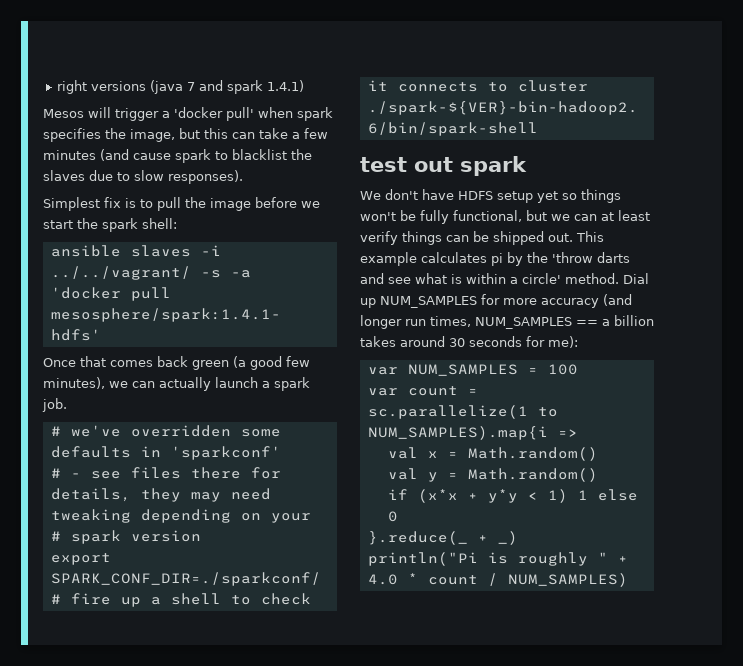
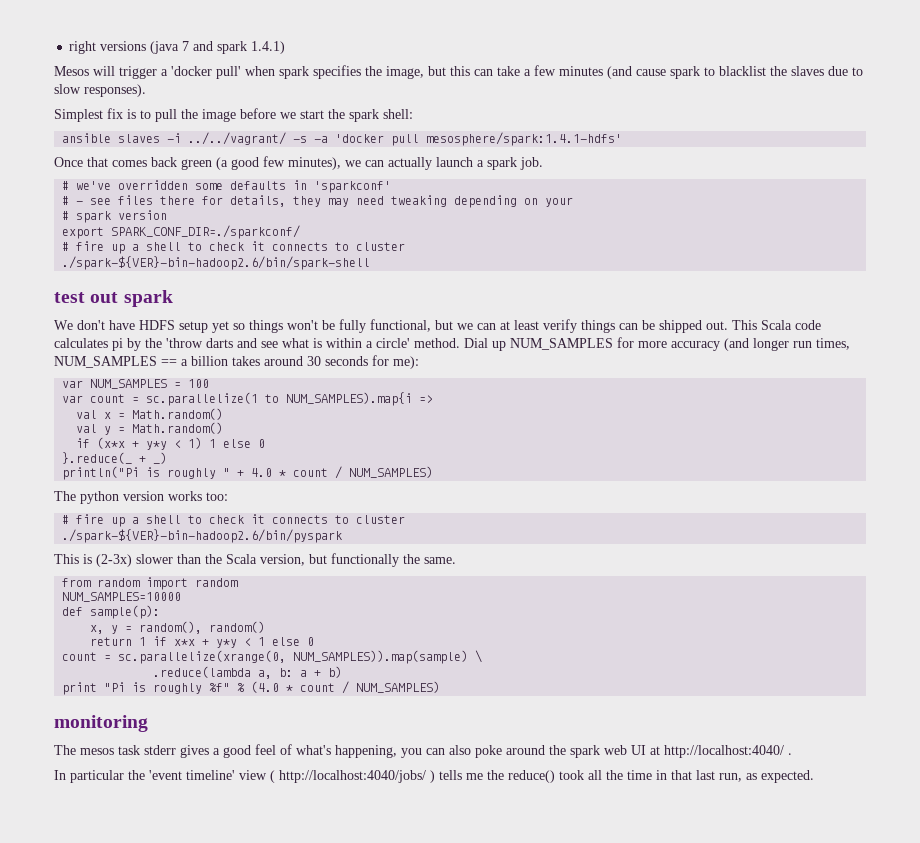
[360,252,417,266] example -> [761,320,821,330] Scala code
(628, 580) none -> [54,491,228,504] [62,514,406,527] [62,529,343,543] [54,553,456,567] [62,577,239,590] [62,592,182,602] [62,605,161,619] [90,621,266,634] [90,636,315,648] [62,650,483,664] [153,666,343,679] [62,681,441,695] [54,715,148,732] [54,744,792,758] [54,770,814,783] // The python version works too: // # fire up a shell to check it connects to cluster // ./spark-${VER}-bin-hadoop2.6/bin/pyspark // This is (2-3x) slower than the Scala version, but functionally the same. // from random import random // NUM_SAMPLES=10000 // def sample(p): // x, y = random(), random() // return 1 if x*x + y*y < 1 else 0 // count = sc.parallelize(xrange(0, NUM_SAMPLES)).map(sample) \ // .reduce(lambda a, b: a + b) // print "Pi is roughly %f" % (4.0 * count / NUM_SAMPLES) // monitoring // The mesos task stderr gives a good feel of what's happening, you can also poke around the spark web UI at http://localhost:4040/ . // In particular the 'event timeline' view ( http://localhost:4040/jobs/ ) tells me the reduce() took all the time in that last run, as expected.

